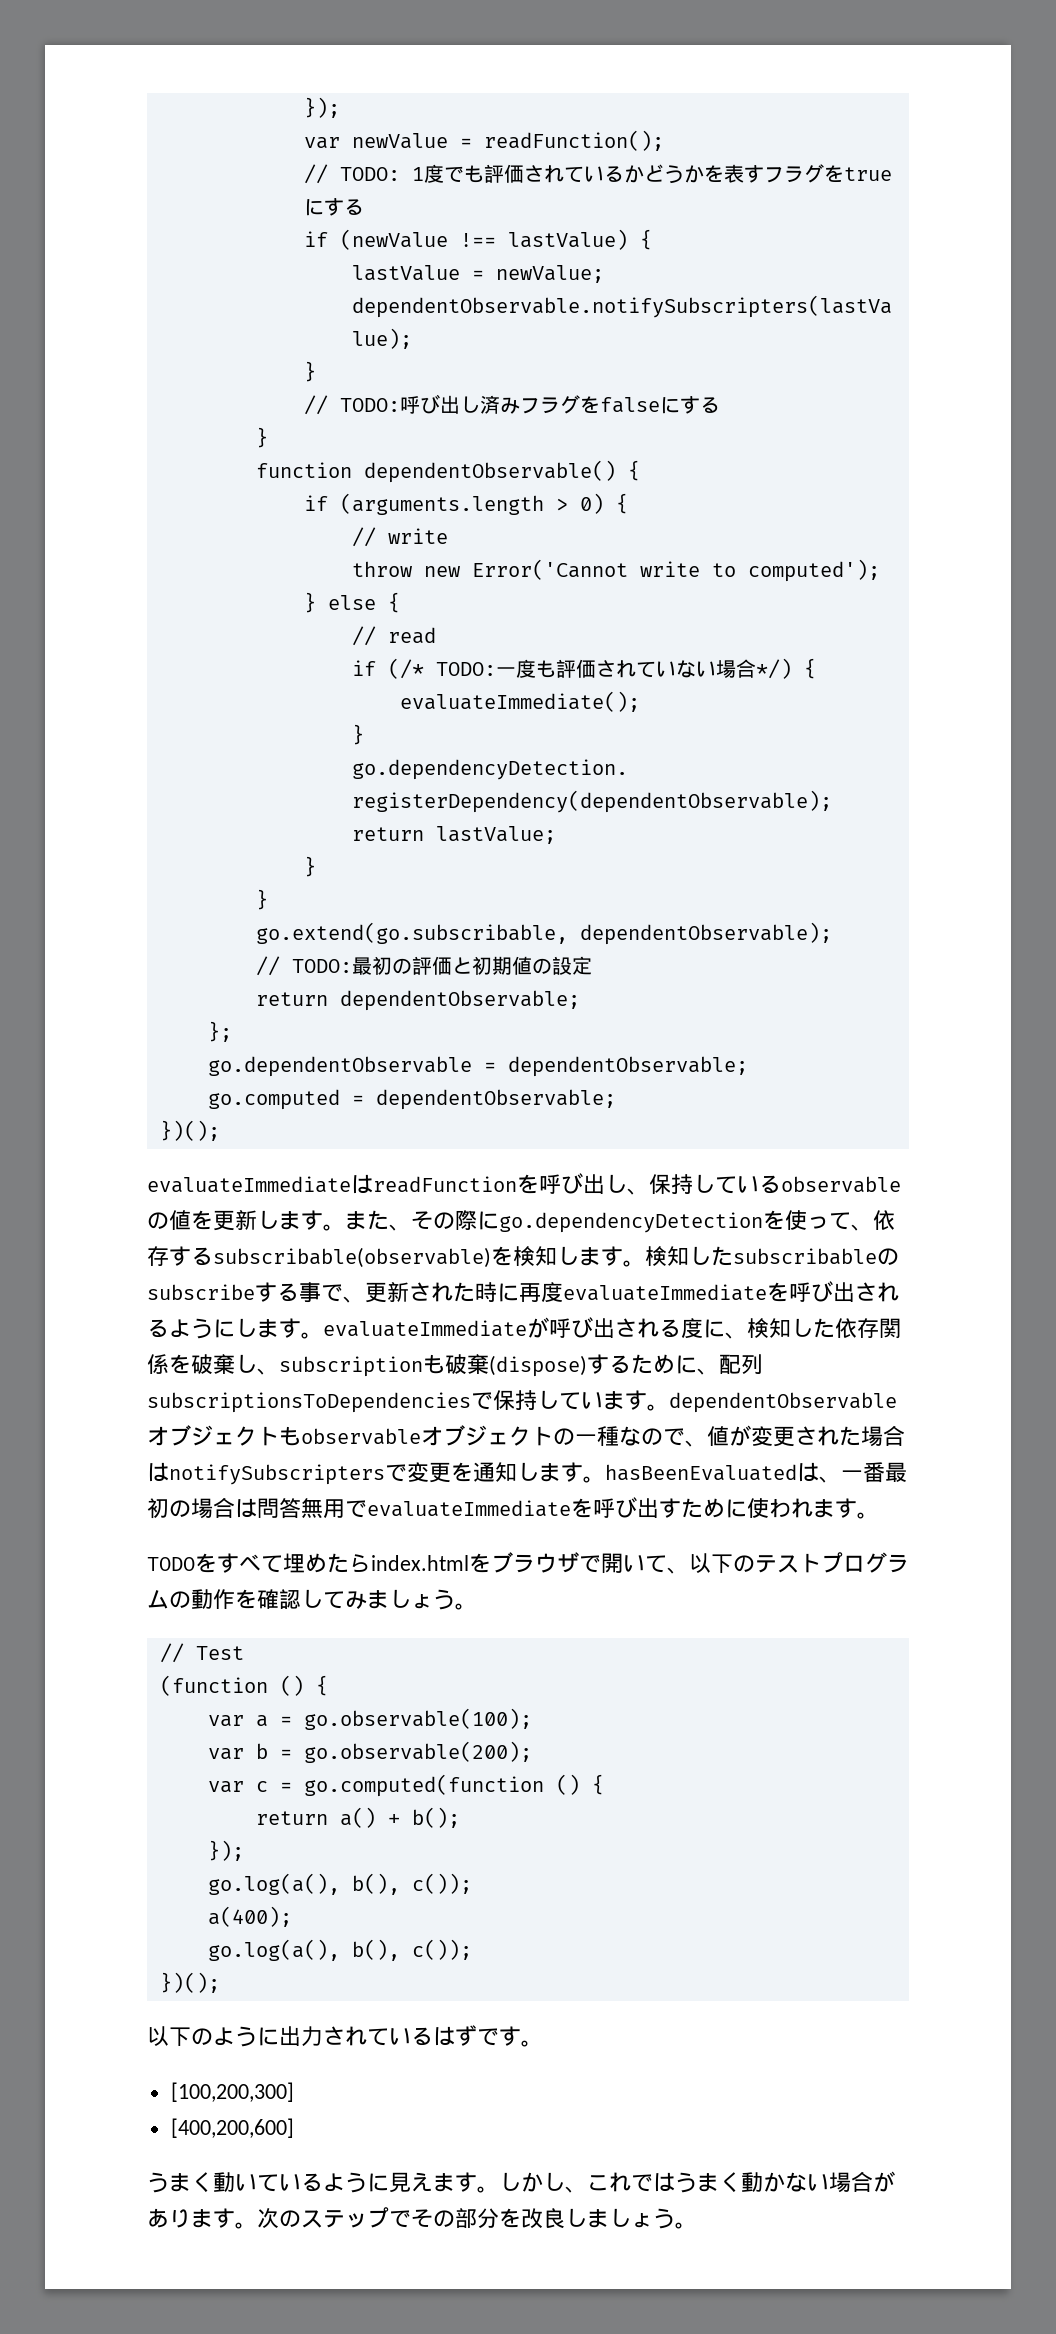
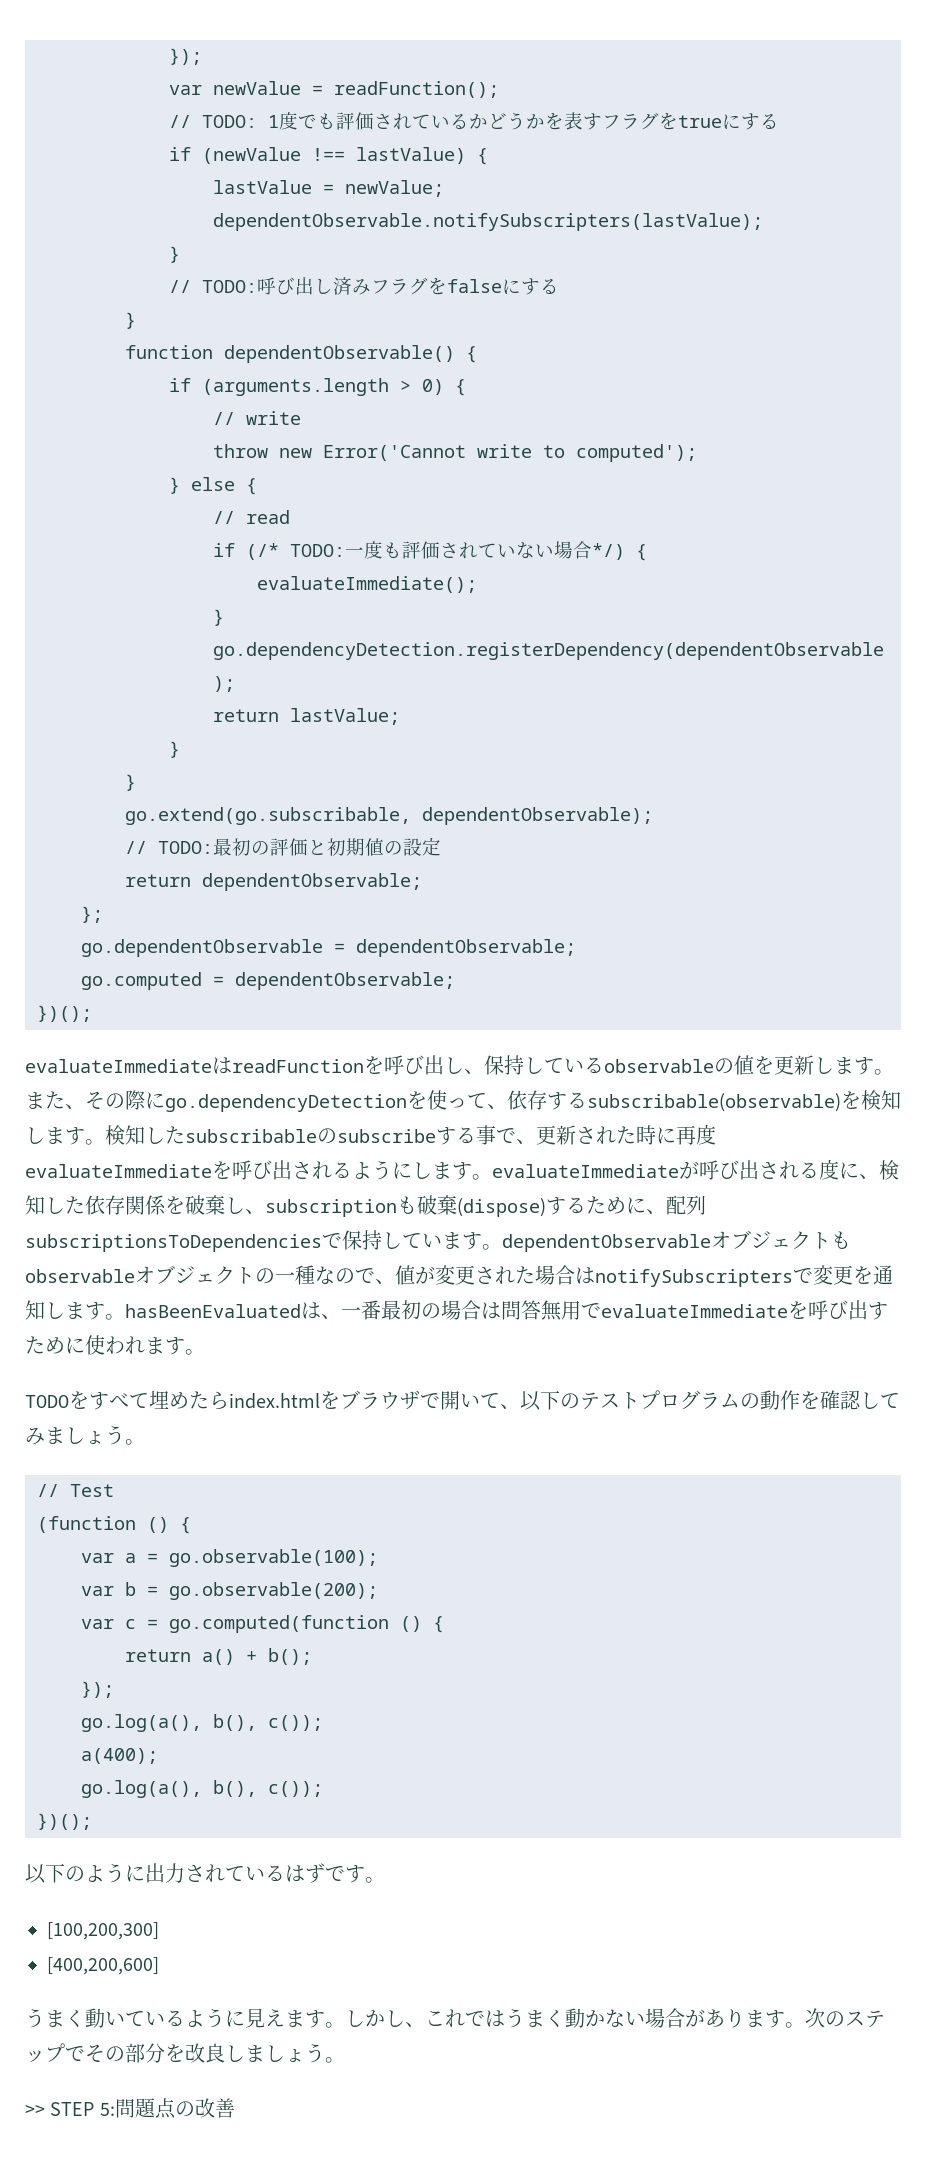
(697, 2225) none -> [25,2098,235,2119] // >> STEP 5:問題点の改善

